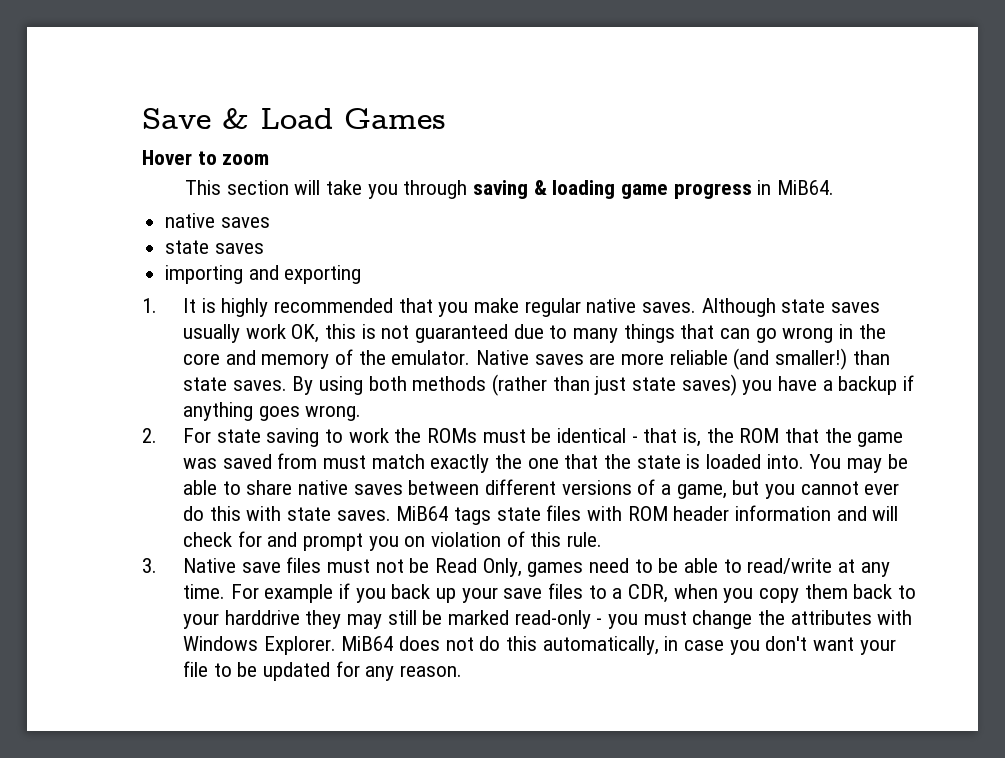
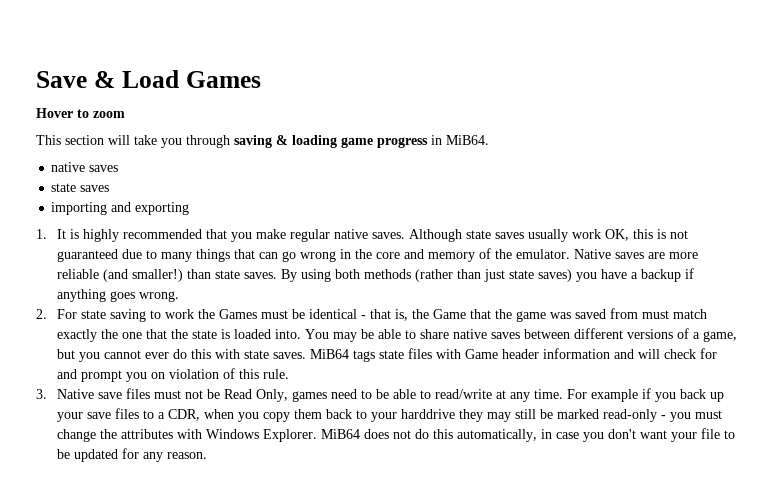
[426,428,477,443] ROMs -> [218,309,257,319] Games
[739,428,780,443] ROM -> [432,309,466,319] Game
[627,506,668,521] ROM -> [464,349,498,359] Game

